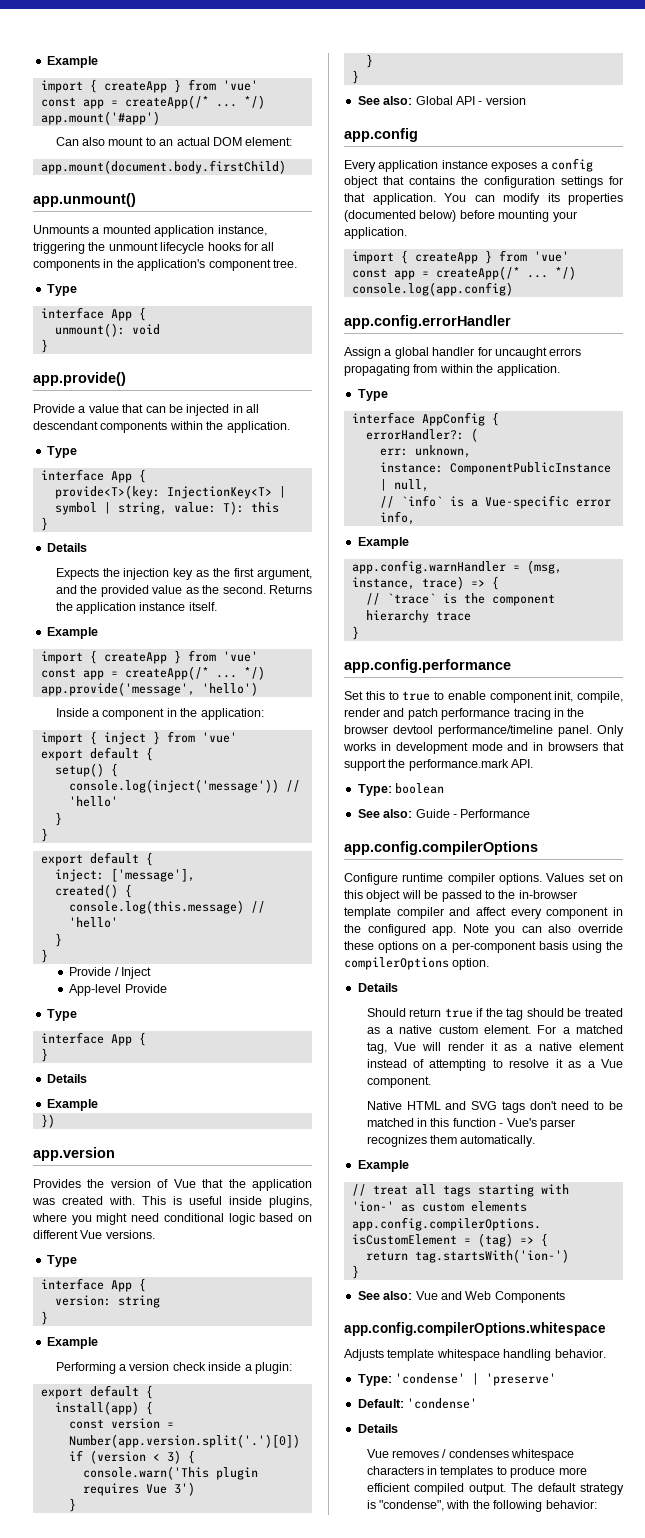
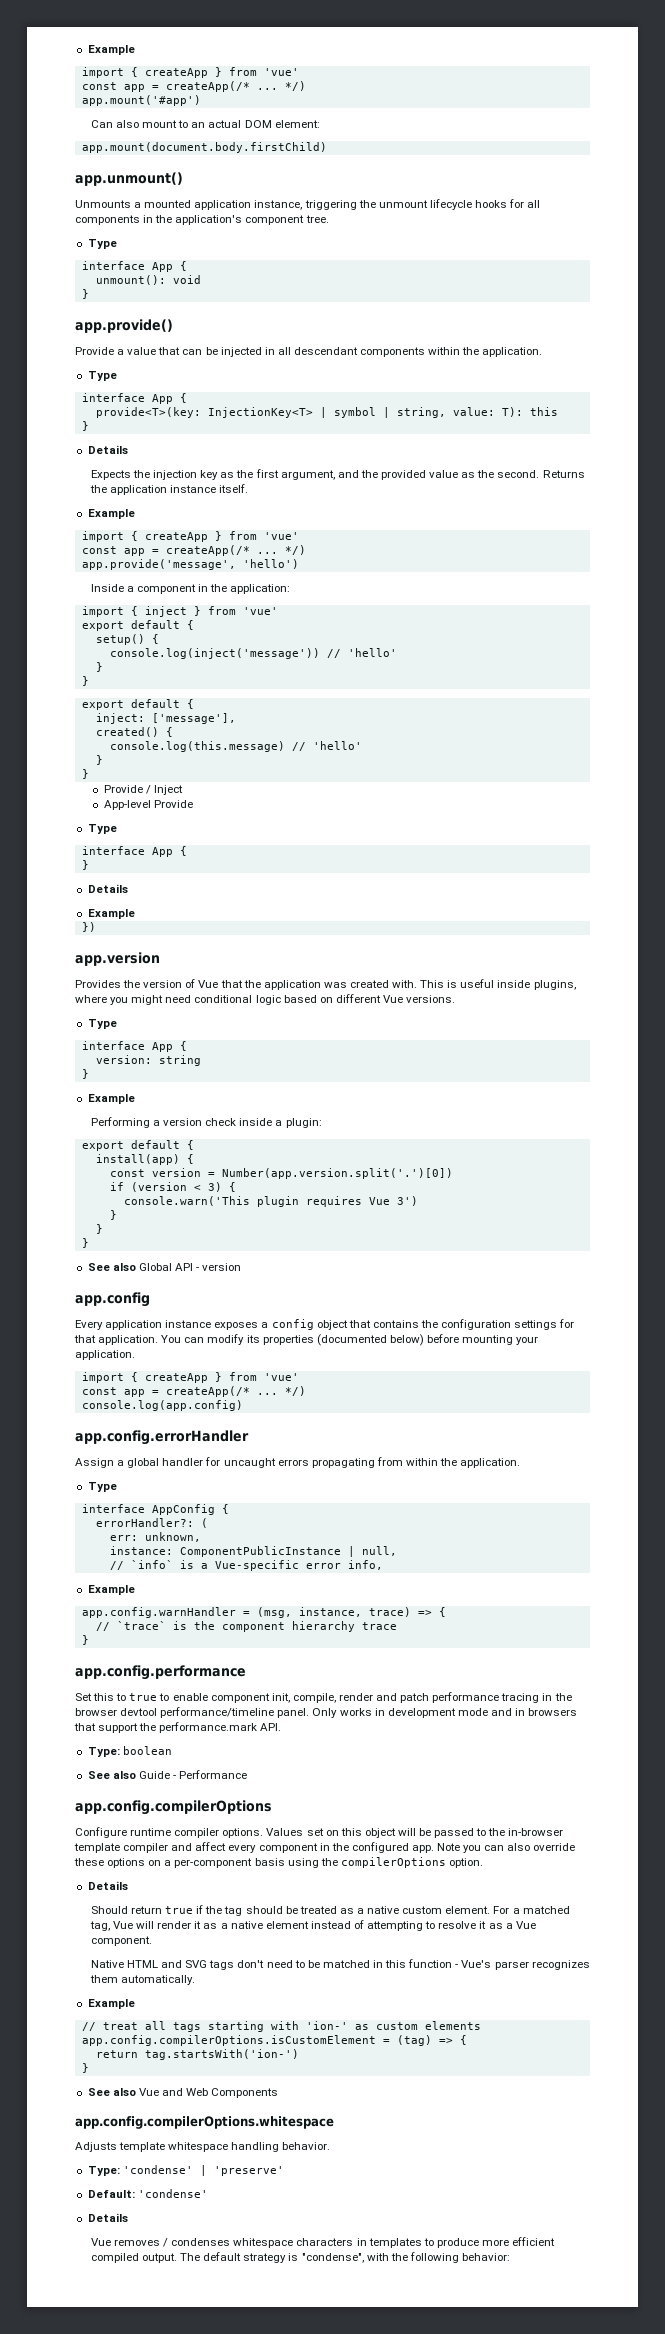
[383,96,413,105] also: -> [112,1263,136,1271] also
[383,809,413,818] also: -> [112,1771,136,1779] also
[383,1291,413,1300] also: -> [112,2088,136,2096] also

